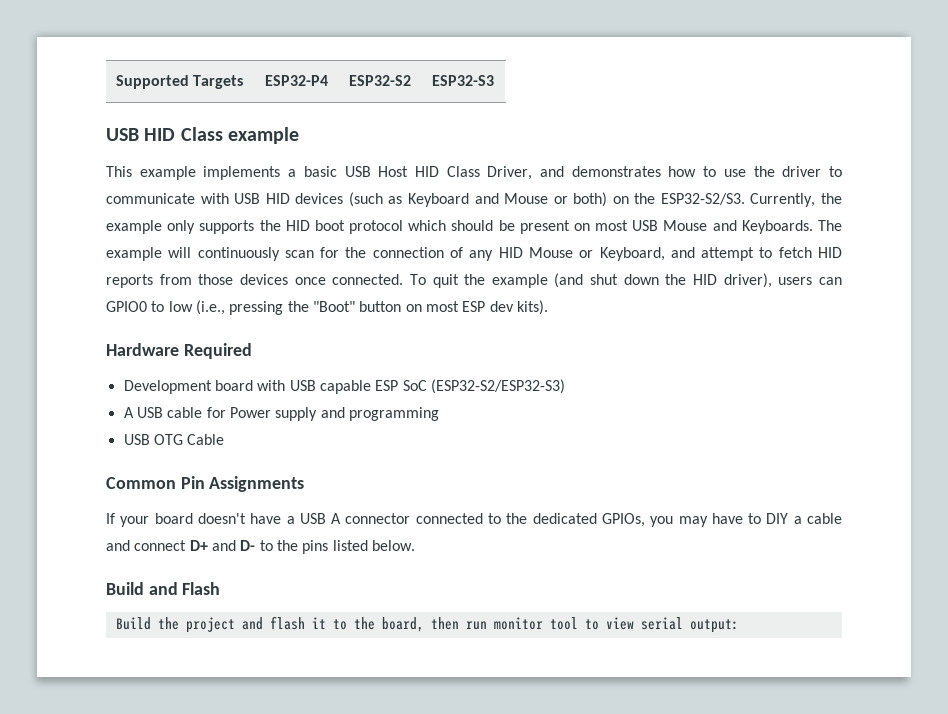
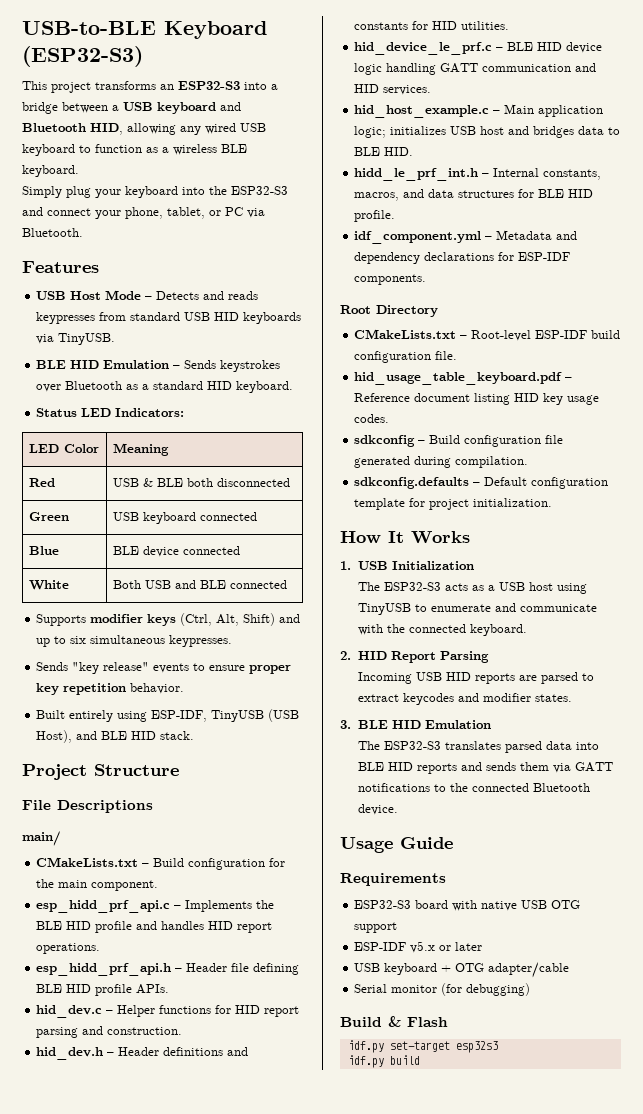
[116,75,244,89] [265,75,329,86] [349,75,412,86] [432,75,495,86] [106,127,300,144] [106,166,843,180] [106,192,842,207] [106,220,842,234] [106,247,842,261] [106,273,842,288] [106,300,548,315] [106,343,252,359] [123,379,565,394] [123,407,439,421] [123,434,225,445] [106,476,305,492] [106,513,842,527] [106,540,415,554] [106,582,178,595] Supported Targets | ESP32-P4 | ESP32-S2 | ESP32-S3 // USB HID Class example // This example implements a basic USB Host HID Class Driver, and demonstrates how to use the driver to communicate with USB HID devices (such as Keyboard and Mouse or both) on the ESP32-S2/S3. Currently, the example only supports the HID boot protocol which should be present on most USB Mouse and Keyboards. The example will continuously scan for the connection of any HID Mouse or Keyboard, and attempt to fetch HID reports from those devices once connected. To quit the example (and shut down the HID driver), users can GPIO0 to low (i.e., pressing the "Boot" button on most ESP dev kits). // Hardware Required // Development board with USB capable ESP SoC (ESP32-S2/ESP32-S3) // A USB cable for Power supply and programming // USB OTG Cable // Common Pin Assignments // If your board doesn't have a USB A connector connected to the dedicated GPIOs, you may have to DIY a cable and connect D+ and D- to the pins listed below. // Build and -> [22,21,267,39] [22,46,143,67] [22,81,278,93] [22,102,241,114] [22,123,266,135] [22,144,247,156] [22,165,79,177] [22,186,288,198] [22,207,265,219] [22,228,83,237] [22,261,99,273] [36,290,259,300] [36,312,302,324] [36,333,116,345] [36,360,281,372] [36,381,294,393] [36,408,185,417] [28,444,99,453] [112,443,169,456] [28,478,55,487] [112,478,290,487] [28,512,69,521] [112,512,257,524] [28,546,59,555] [112,546,240,557] [28,580,69,590] [112,580,287,589] [36,613,301,626] [36,635,233,647] [36,662,292,674] [36,683,185,695] [36,709,300,722] [36,730,195,743] [22,764,179,780] [22,800,153,813] [22,831,60,846] [36,857,286,870] [36,879,159,891] [36,900,275,913] [36,921,273,933] [36,943,101,954] [36,963,300,976] [36,984,170,996] [36,1005,300,1018] [36,1026,183,1038] [36,1047,249,1060] [354,21,510,30] [354,42,603,55] [354,63,597,75] [354,84,432,95] [354,104,604,118] [354,126,621,138] [354,147,414,156] [354,168,602,181] [354,189,594,201] [354,210,396,222] [354,230,578,244] [354,252,571,264] [354,274,427,285] [340,305,438,317] [354,329,621,341] [354,351,458,363] [354,372,573,385] [354,393,600,405] [354,414,390,423] [354,435,564,447] [354,456,529,468] [354,477,609,489] [354,498,553,510] [340,531,470,544] [340,561,475,570] [358,582,588,594] [358,603,598,615] [358,624,528,636] [340,651,490,663] [358,672,595,684] [358,693,573,705] [340,720,492,729] [358,741,600,753] [358,762,614,774] [358,783,591,792] [358,804,399,815] [340,837,453,853] [340,873,446,886] [354,900,581,911] [354,922,398,933] [354,941,483,953] [354,962,570,978] [354,983,531,996] [340,1016,401,1027] USB-to-BLE Keyboard (ESP32-S3) // This project transforms an ESP32-S3 into a bridge between a USB keyboard and Bluetooth HID, allowing any wired USB keyboard to function as a wireless BLE keyboard. // Simply plug your keyboard into the ESP32-S3 and connect your phone, tablet, or PC via Bluetooth. // Features // USB Host Mode – Detects and reads keypresses from standard USB HID keyboards via TinyUSB. // BLE HID Emulation – Sends keystrokes over Bluetooth as a standard HID keyboard. // Status LED Indicators: // LED Color | Meaning // Red | USB & BLE both disconnected // Green | USB keyboard connected // Blue | BLE device connected // White | Both USB and BLE connected // Supports modifier keys (Ctrl, Alt, Shift) and up to six simultaneous keypresses. // Sends "key release" events to ensure proper key repetition behavior. // Built entirely using ESP-IDF, TinyUSB (USB Host), and BLE HID stack. // Project Structure // File Descriptions // main/ // CMakeLists.txt – Build configuration for the main component. // esp_hidd_prf_api.c – Implements the BLE HID profile and handles HID report operations. // esp_hidd_prf_api.h – Header file defining BLE HID profile APIs. // hid_dev.c – Helper functions for HID report parsing and construction. // hid_dev.h – Header definitions and constants for HID utilities. // hid_device_le_prf.c – BLE HID device logic handling GATT communication and HID services. // hid_host_example.c – Main application logic; initializes USB host and bridges data to BLE HID. // hidd_le_prf_int.h – Internal constants, macros, and data structures for BLE HID profile. // idf_component.yml – Metadata and dependency declarations for ESP-IDF components. // Root Directory // CMakeLists.txt – Root-level ESP-IDF build configuration file. // hid_usage_table_keyboard.pdf – Reference document listing HID key usage codes. // sdkconfig – Build configuration file generated during compilation. // sdkconfig.defaults – Default configuration template for project initialization. // How It Works // 1. USB Initialization // The ESP32-S3 acts as a USB host using TinyUSB to enumerate and communicate with the connected keyboard. // 2. HID Report Parsing // Incoming USB HID reports are parsed to extract keycodes and modifier states. // 3. BLE HID Emulation // The ESP32-S3 translates parsed data into BLE HID reports and sends them via GATT notifications to the connected Bluetooth device. // Usage Guide // Requirements // ESP32-S3 board with native USB OTG support // ESP-IDF v5.x or later // USB keyboard + OTG adapter/cable // Serial monitor (for debugging) // Build &
[115,616,739,633] Build the project and flash it to the board, then run monitor tool to view serial output: -> [347,1040,498,1053] [347,1055,420,1068] idf.py set-target esp32s3 // idf.py build

